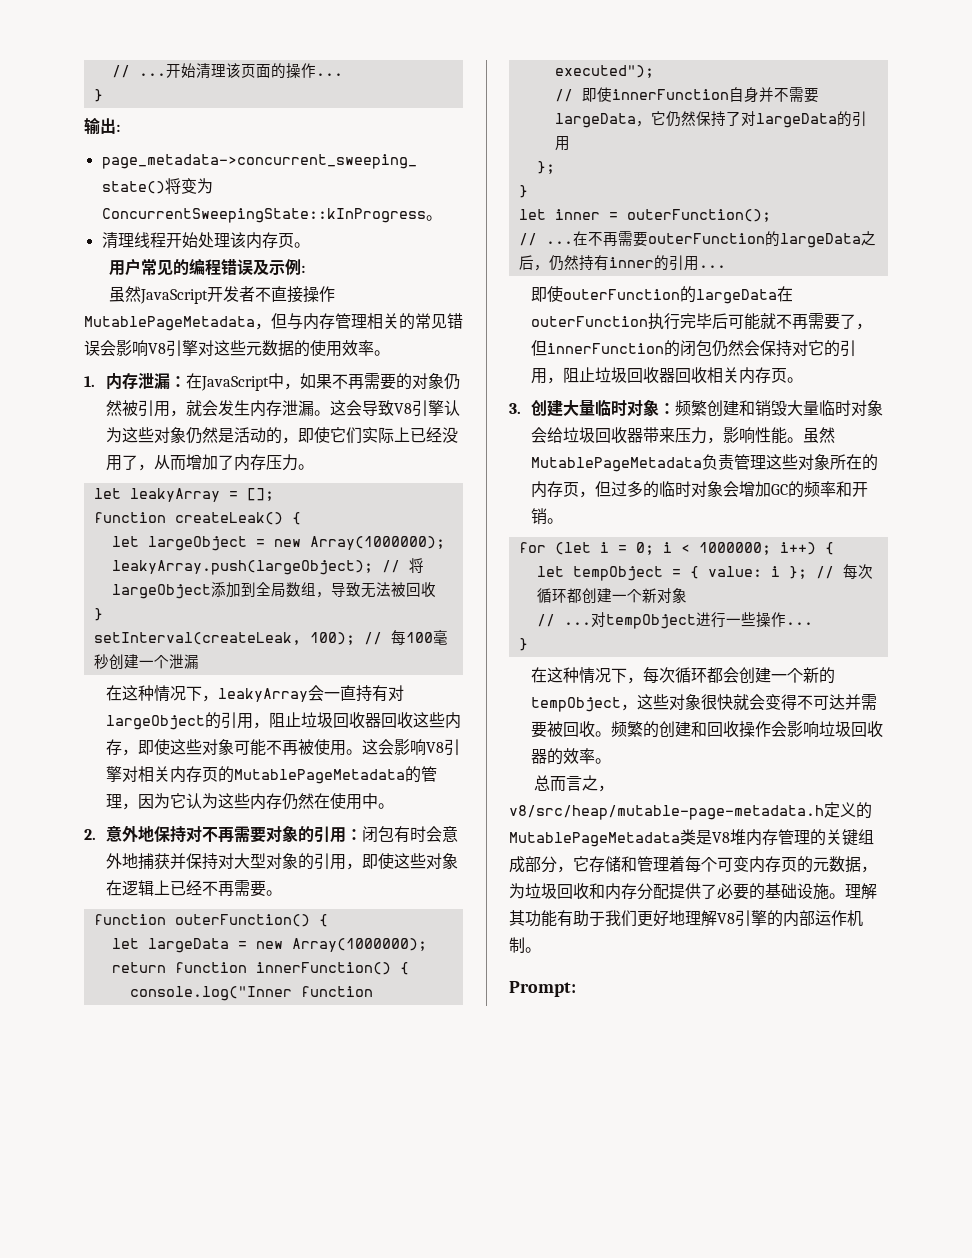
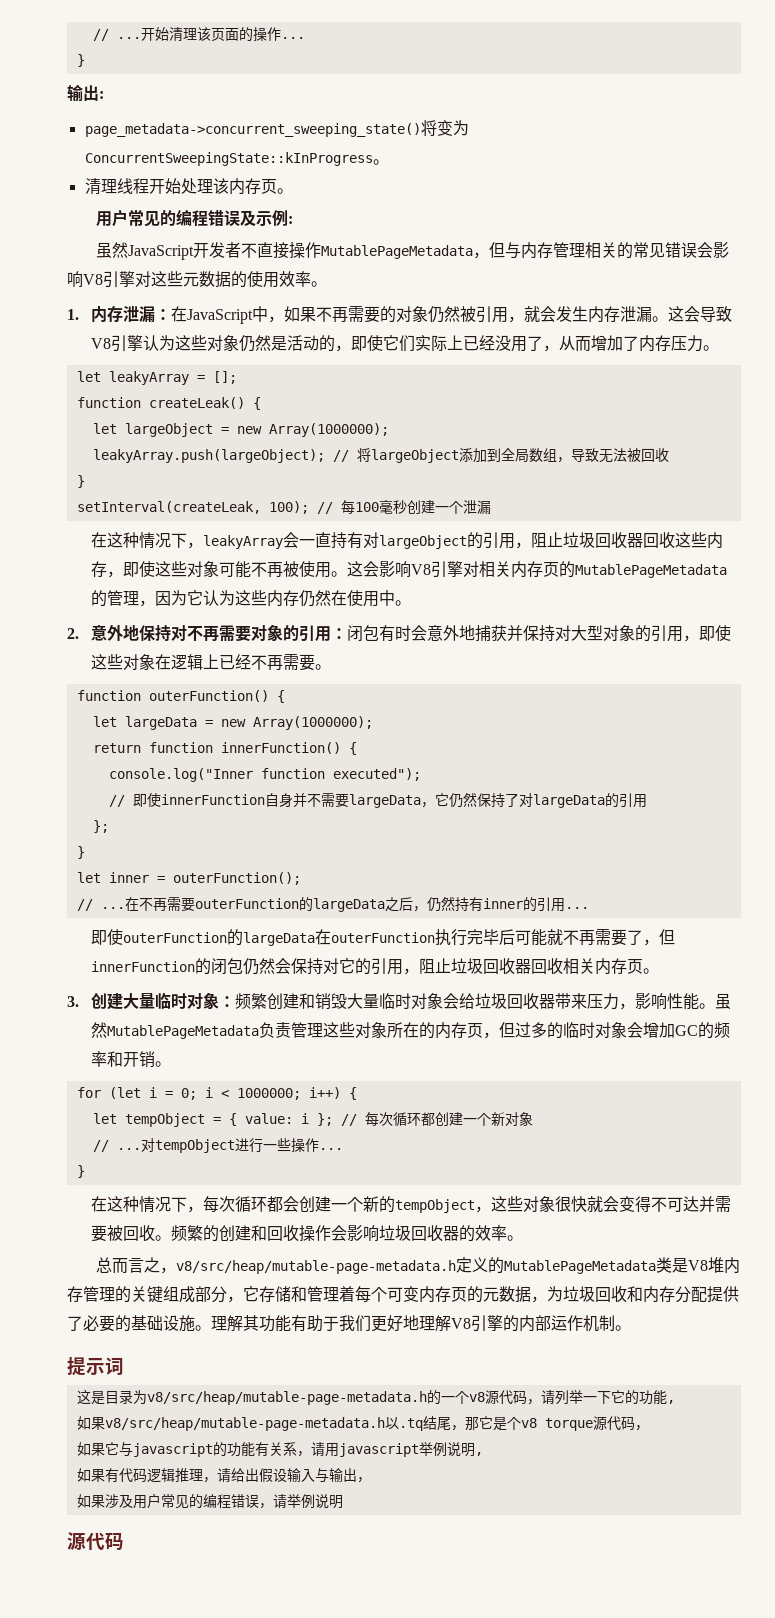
[509,981,576,997] Prompt: -> [67,1356,124,1376] [76,1389,675,1405] [76,1416,649,1431] [76,1442,483,1457] [76,1468,371,1483] [76,1493,343,1509] [67,1532,124,1551] 提示词 // 这是目录为v8/src/heap/mutable-page-metadata.h的一个v8源代码，请列举一下它的功能, // 如果v8/src/heap/mutable-page-metadata.h以.tq结尾，那它是个v8 torque源代码， // 如果它与javascript的功能有关系，请用javascript举例说明, // 如果有代码逻辑推理，请给出假设输入与输出， // 如果涉及用户常见的编程错误，请举例说明 // 源代码

